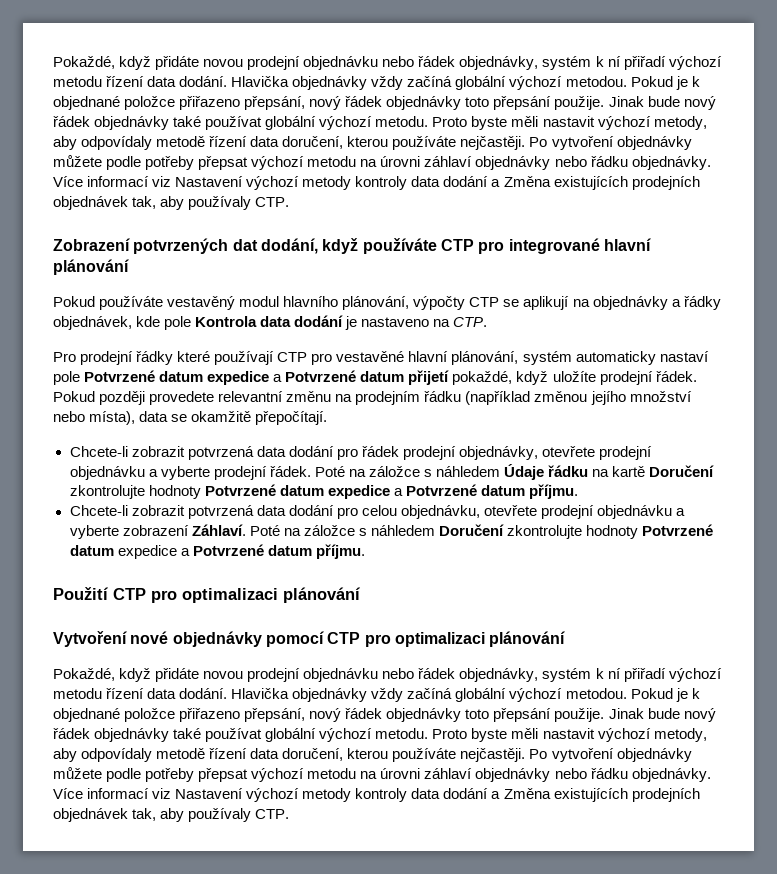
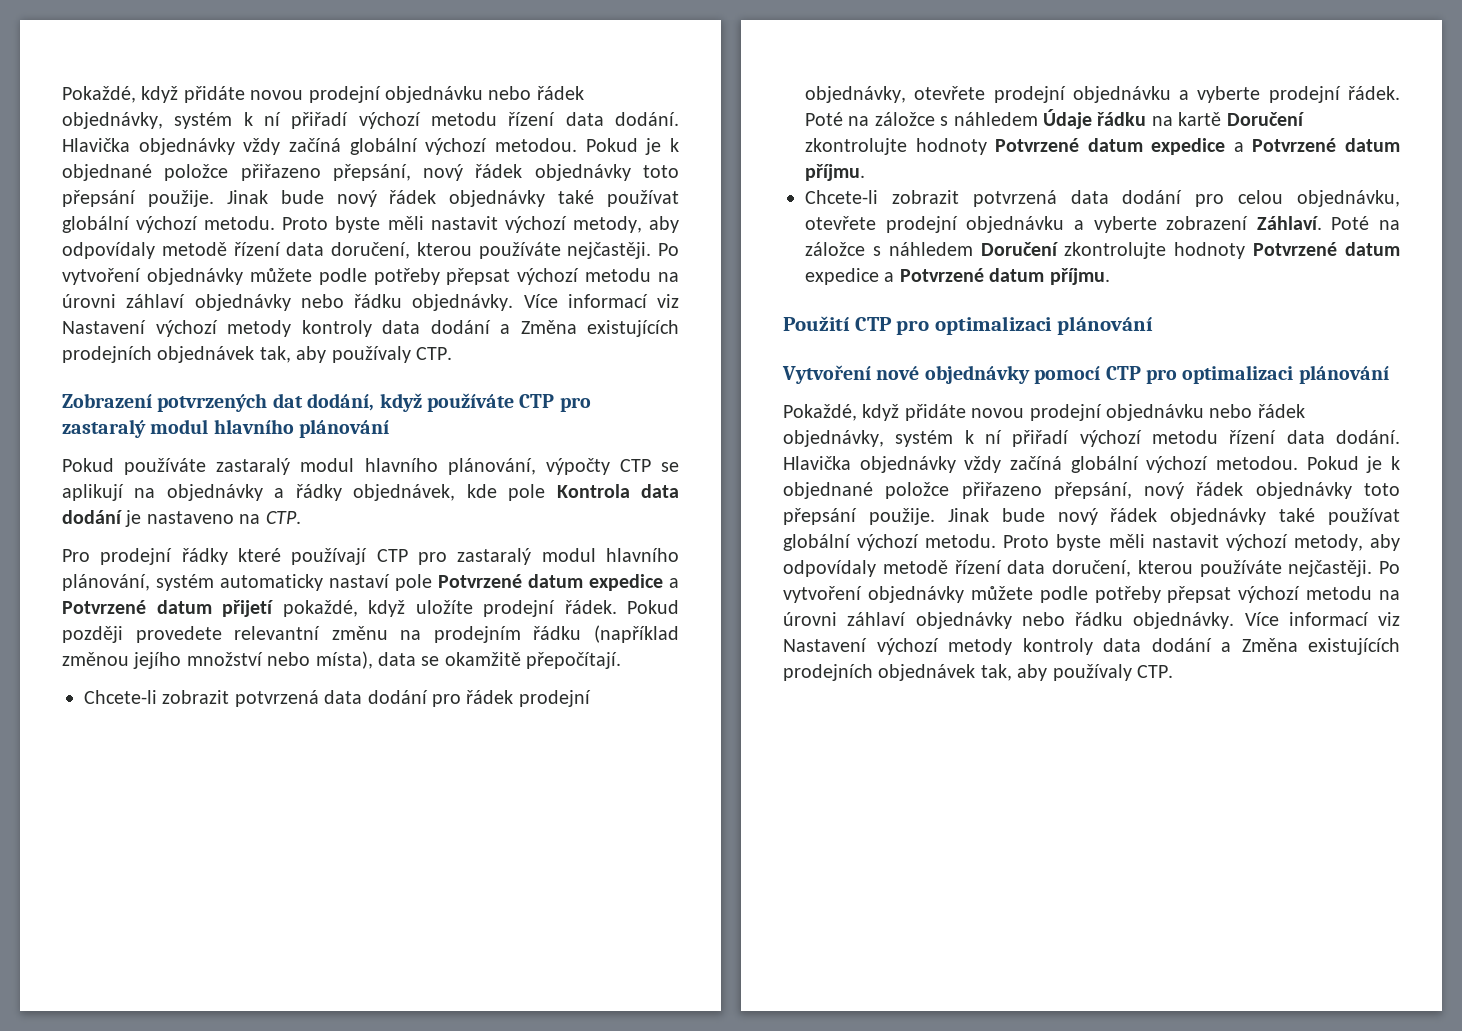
[508,238,651,254] integrované hlavní -> [62,419,294,438] zastaralý modul hlavního
[167,296,236,310] vestavěný -> [216,458,291,475] zastaralý
[336,351,449,362] vestavěné hlavní -> [457,548,679,565] zastaralý modul hlavního

